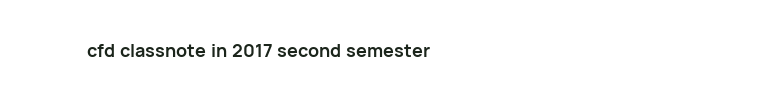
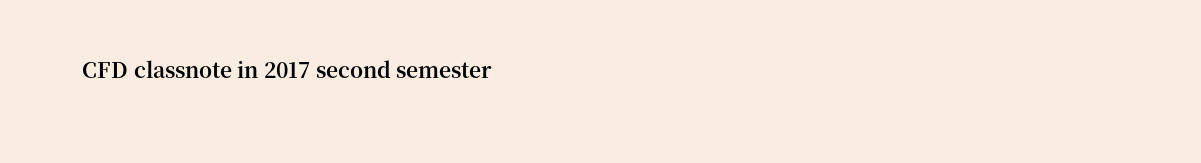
[87,44,115,57] cfd -> [82,62,128,78] CFD

